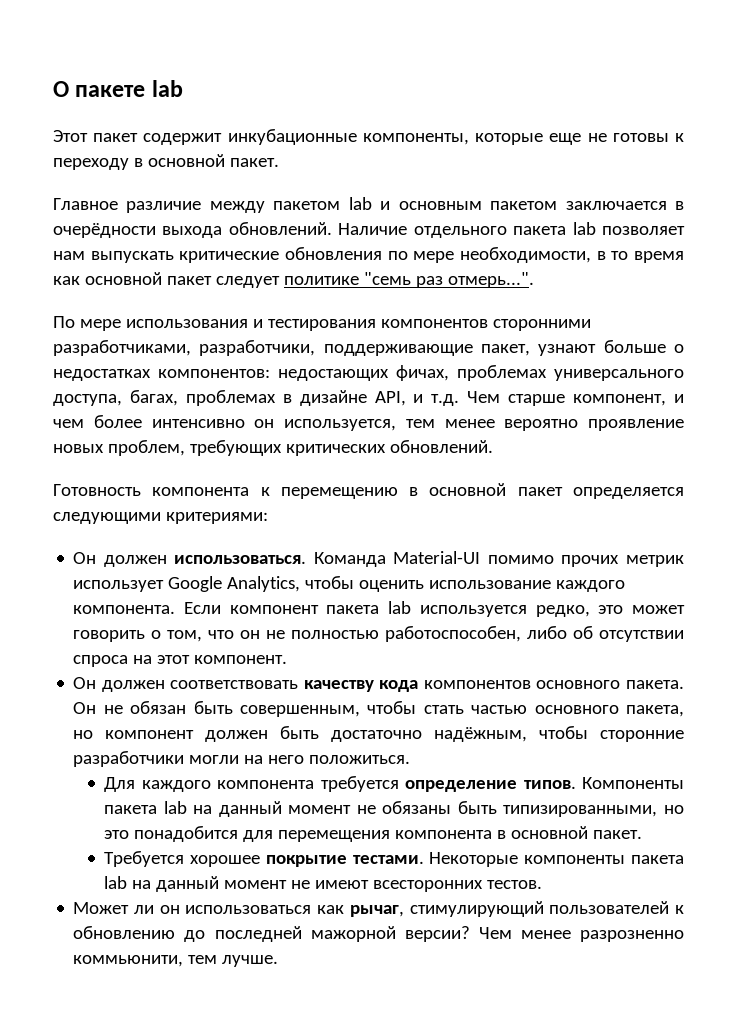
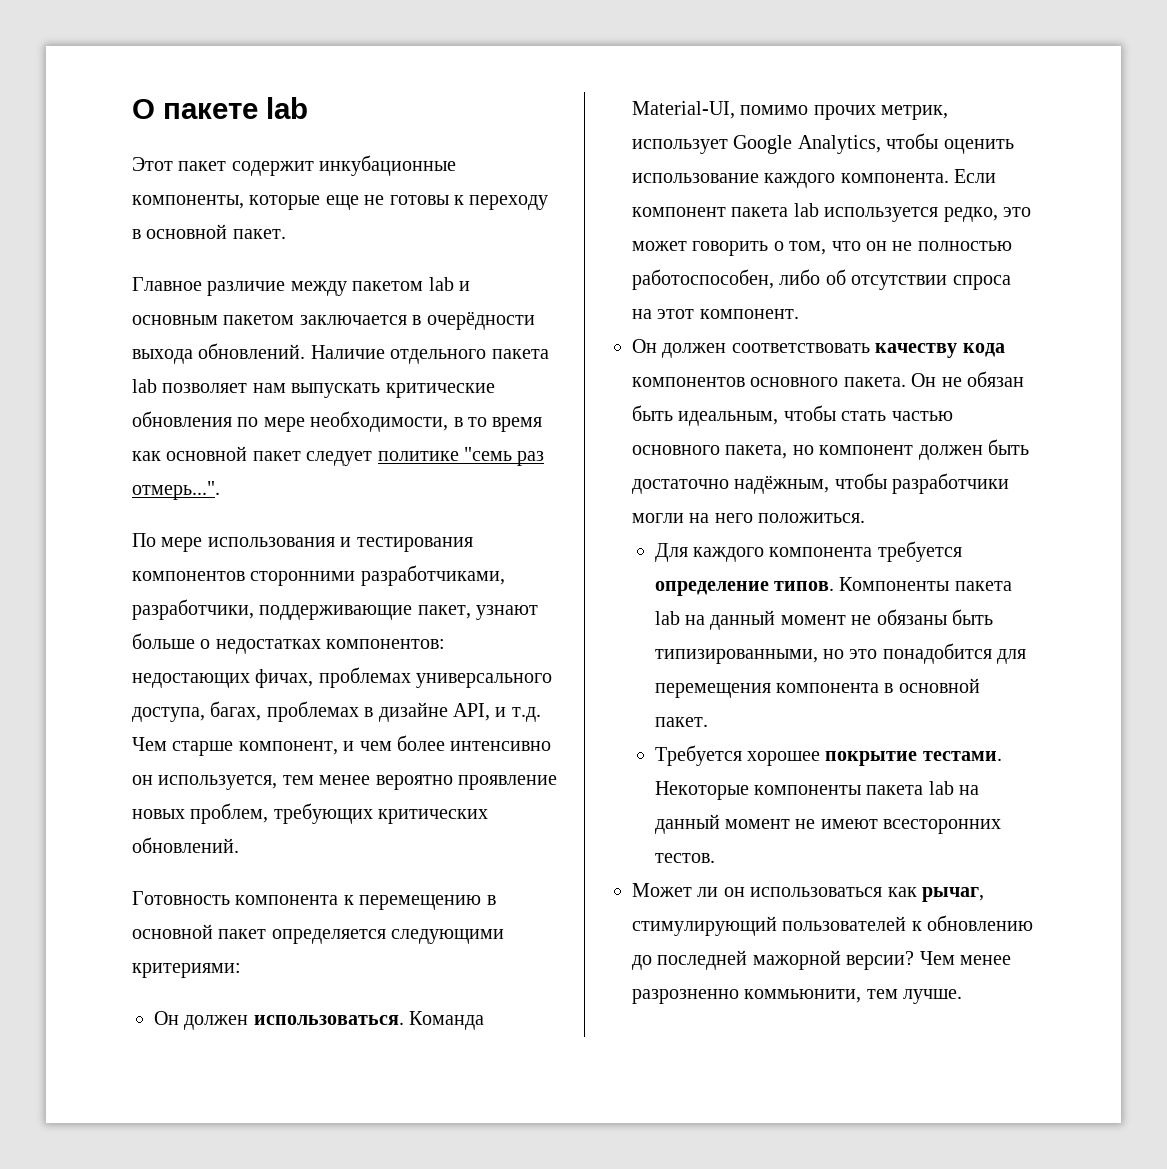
[393,551,481,564] Material-UI -> [632,101,735,119] Material-UI,
[625,555,684,567] метрик -> [881,105,949,120] метрик,
[239,705,360,717] совершенным, -> [678,411,779,426] идеальным,
[600,730,684,742] сторонние -> (887, 481) none

